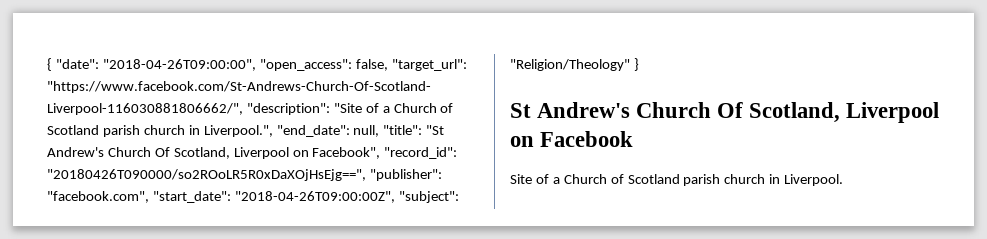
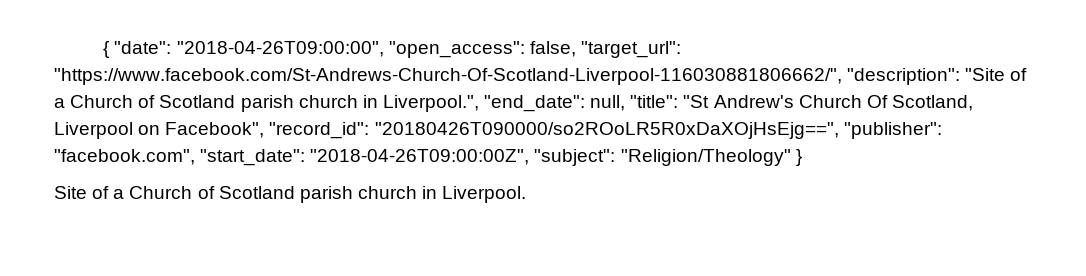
[510,102,940,123] [510,131,634,147] // St Andrew's Church Of Scotland, Liverpool on Facebook -> (802, 157) none

